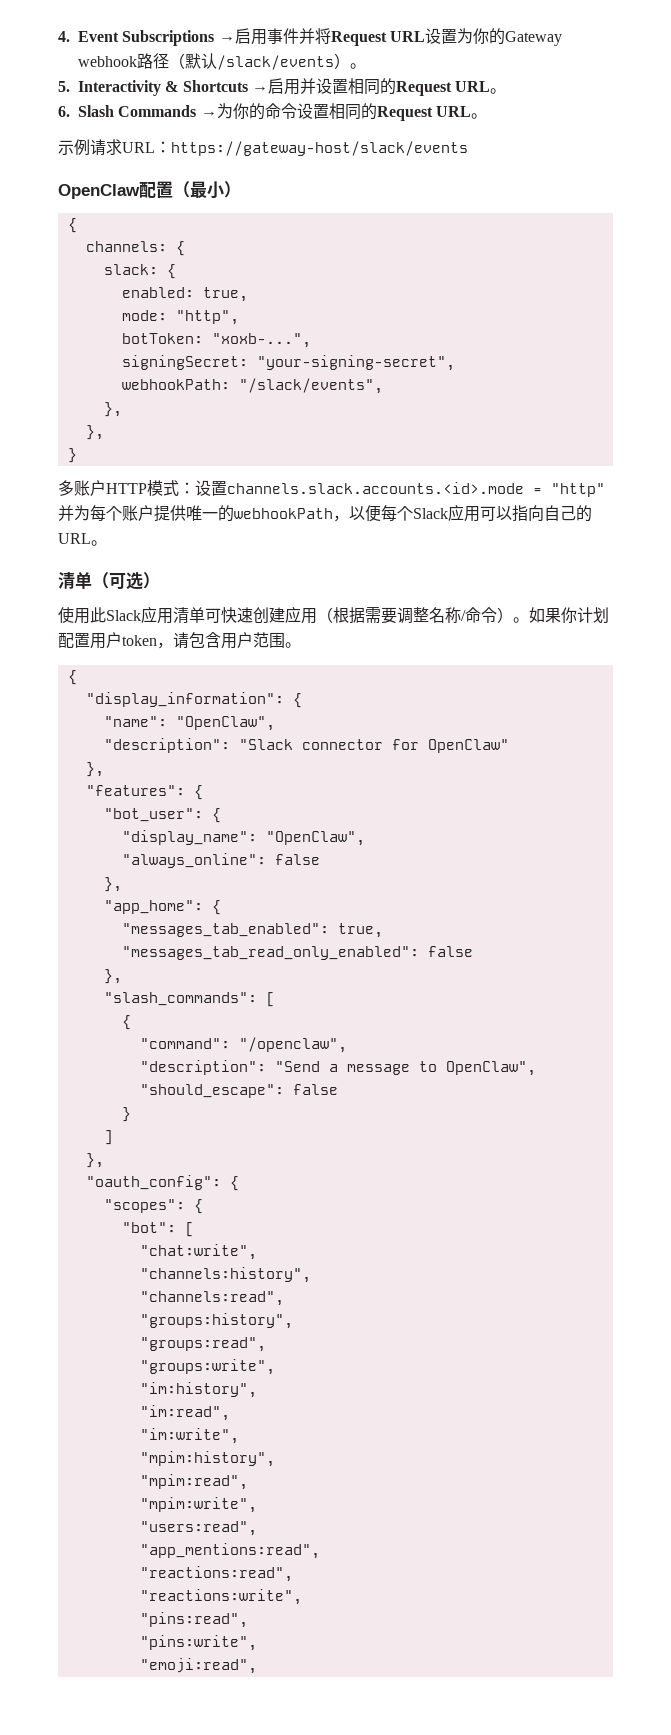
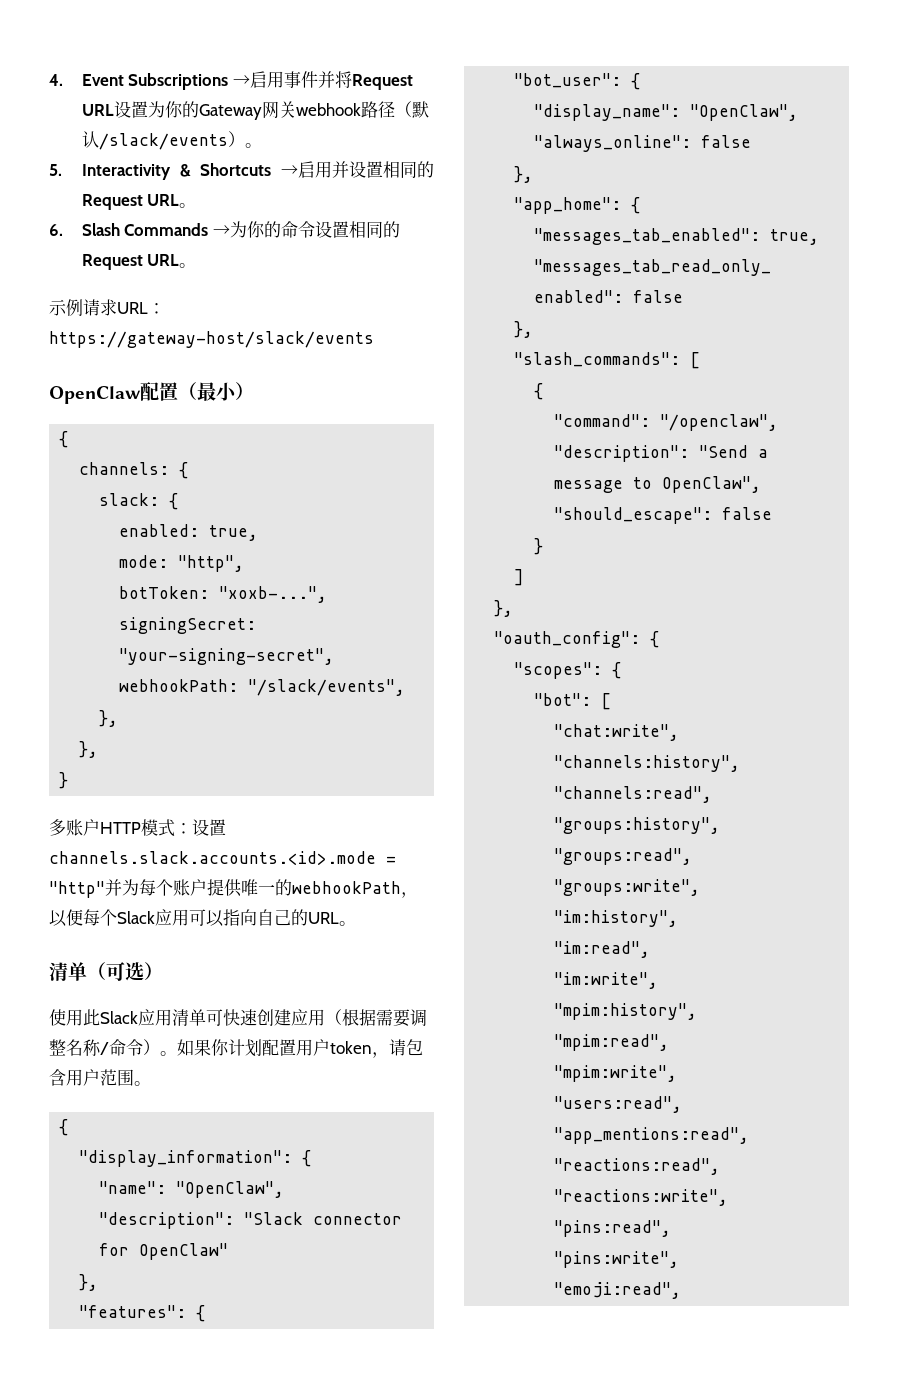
(562, 38) none -> [261,101,296,119] 网关

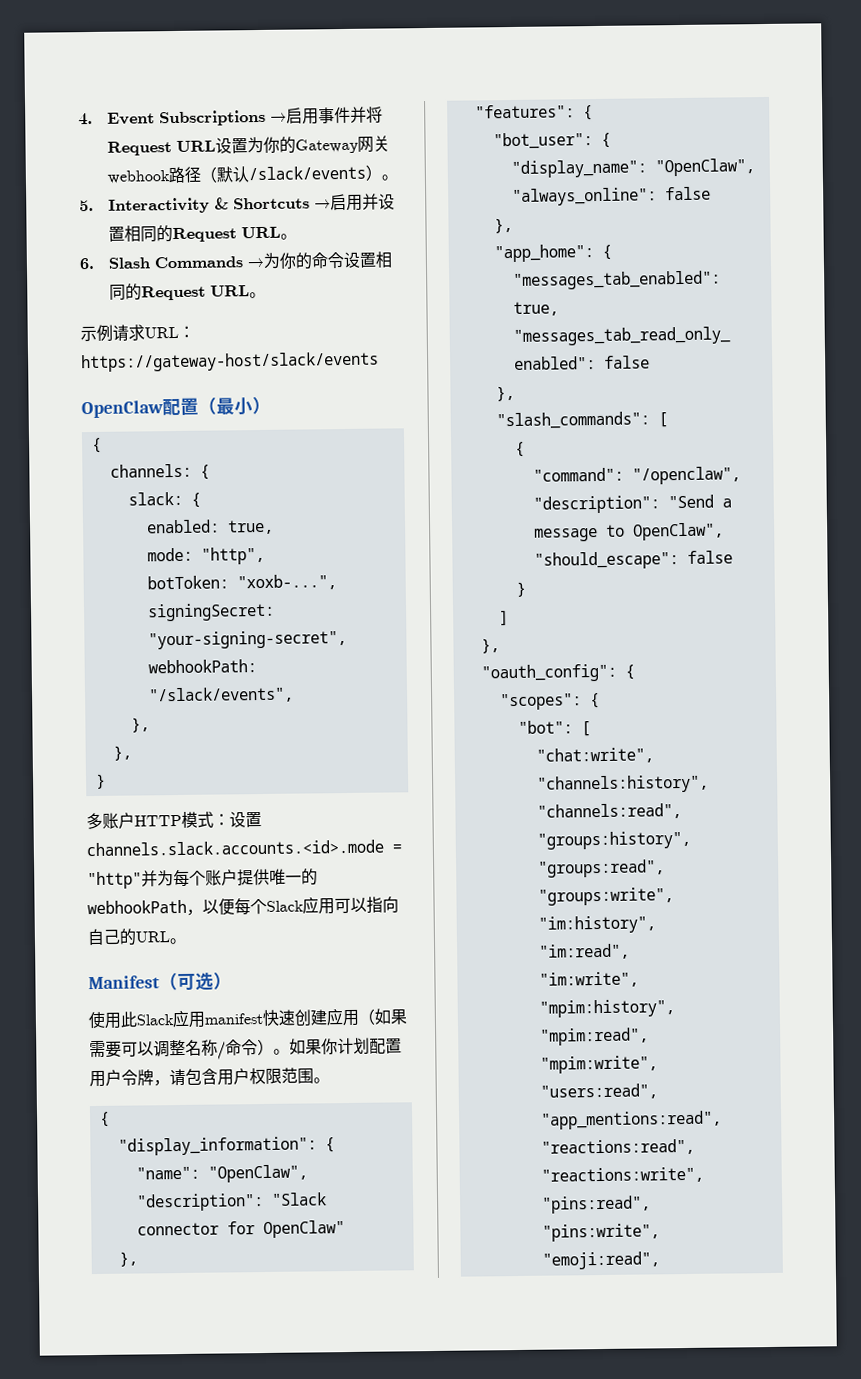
[49,962,87,981] 清单 -> [88,975,160,990] Manifest
[172,1009,223,1026] 清单可 -> [204,1013,263,1025] manifest
[342,1009,410,1027] 根据需要 -> [374,1008,407,1025] [89,1040,154,1058] 如果需要可以
[330,1041,372,1054] token -> [121,1069,154,1086] 令牌
(100, 1077) none -> [249,1067,282,1085] 权限

